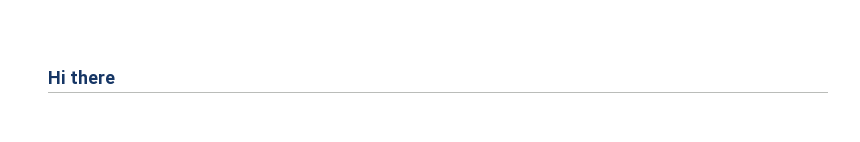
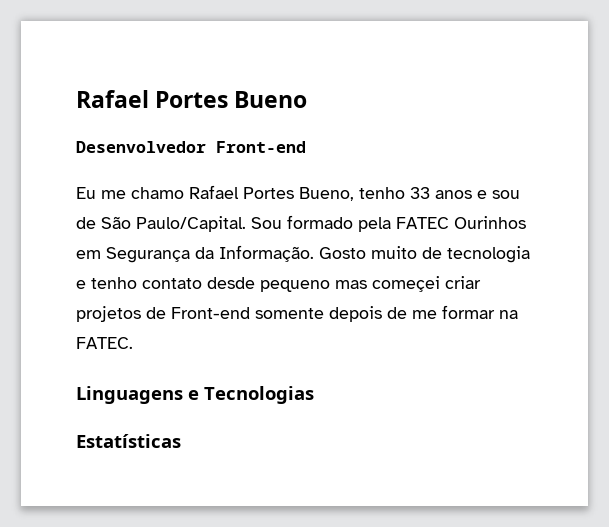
[48,70,115,84] Hi there -> [76,90,308,108] [76,141,306,153] [76,185,520,201] [76,215,526,232] [76,245,530,263] [76,276,481,292] [76,305,518,322] [76,337,133,349] [76,386,314,404] [76,434,181,448] Rafael Portes Bueno // Desenvolvedor Front-end // Eu me chamo Rafael Portes Bueno, tenho 33 anos e sou de São Paulo/Capital. Sou formado pela FATEC Ourinhos em Segurança da Informação. Gosto muito de tecnologia e tenho contato desde pequeno mas começei criar projetos de Front-end somente depois de me formar na FATEC. // Linguagens e Tecnologias // Estatísticas

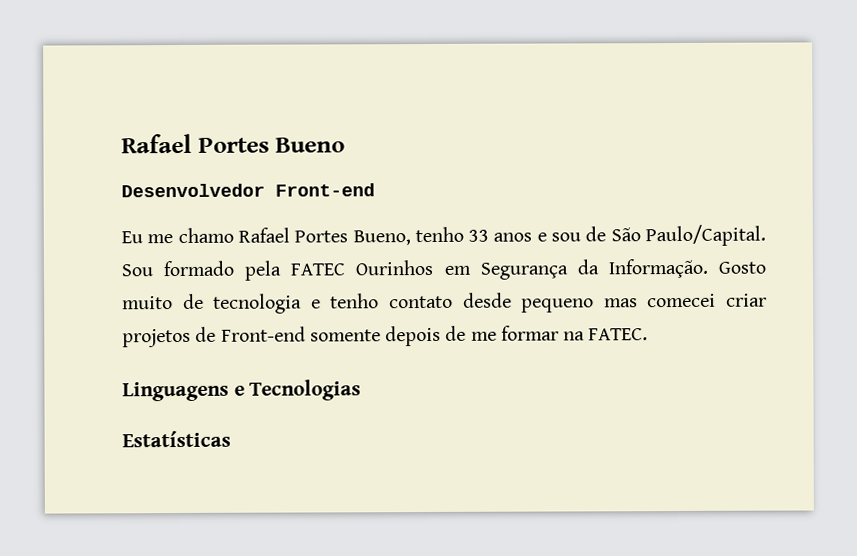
[372,276,440,292] começei -> [647,293,717,308] comecei

